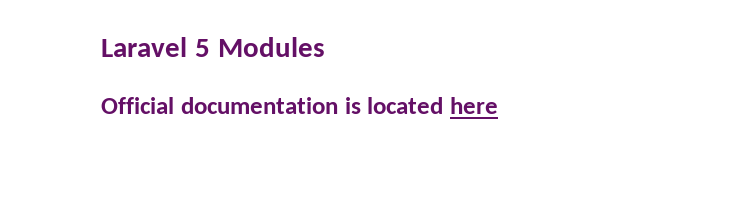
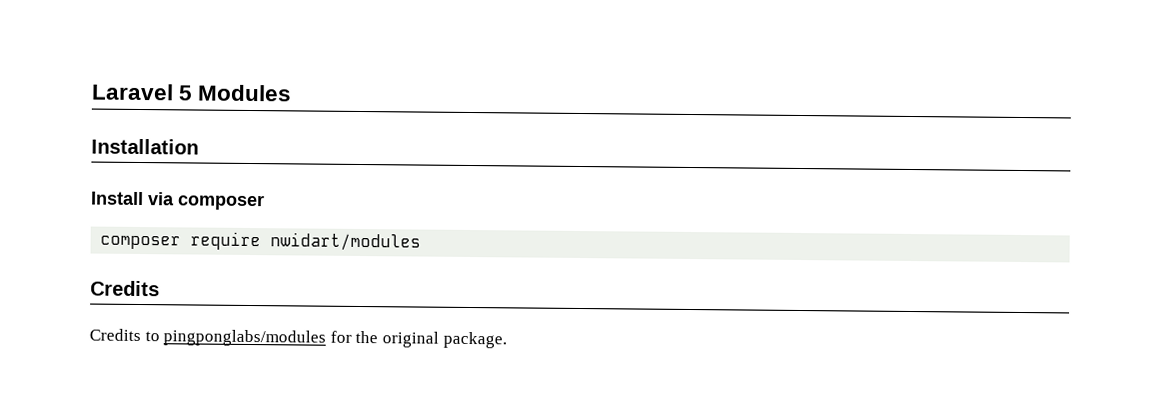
[101,97,498,114] Official documentation is located here -> [91,138,199,155] [90,191,265,211] [100,231,422,251] [90,280,160,297] [89,328,507,349] Installation // Install via composer // composer require nwidart/modules // Credits // Credits to pingponglabs/modules for the original package.

